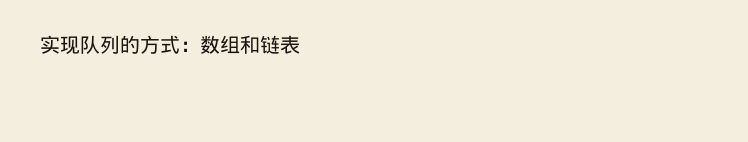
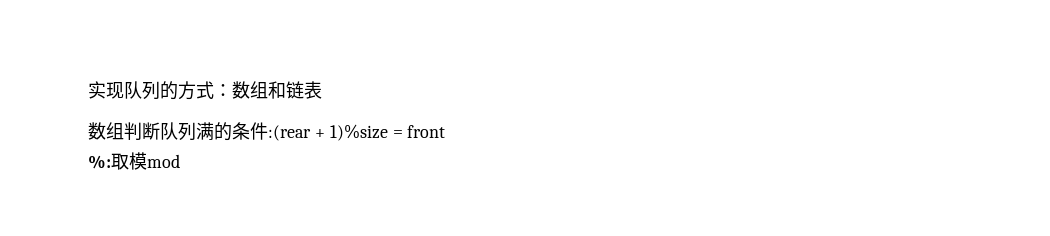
(300, 44) none -> [88,122,446,141] [88,152,180,170] // 数组判断队列满的条件:(rear + 1)%size = front // %:取模mod

